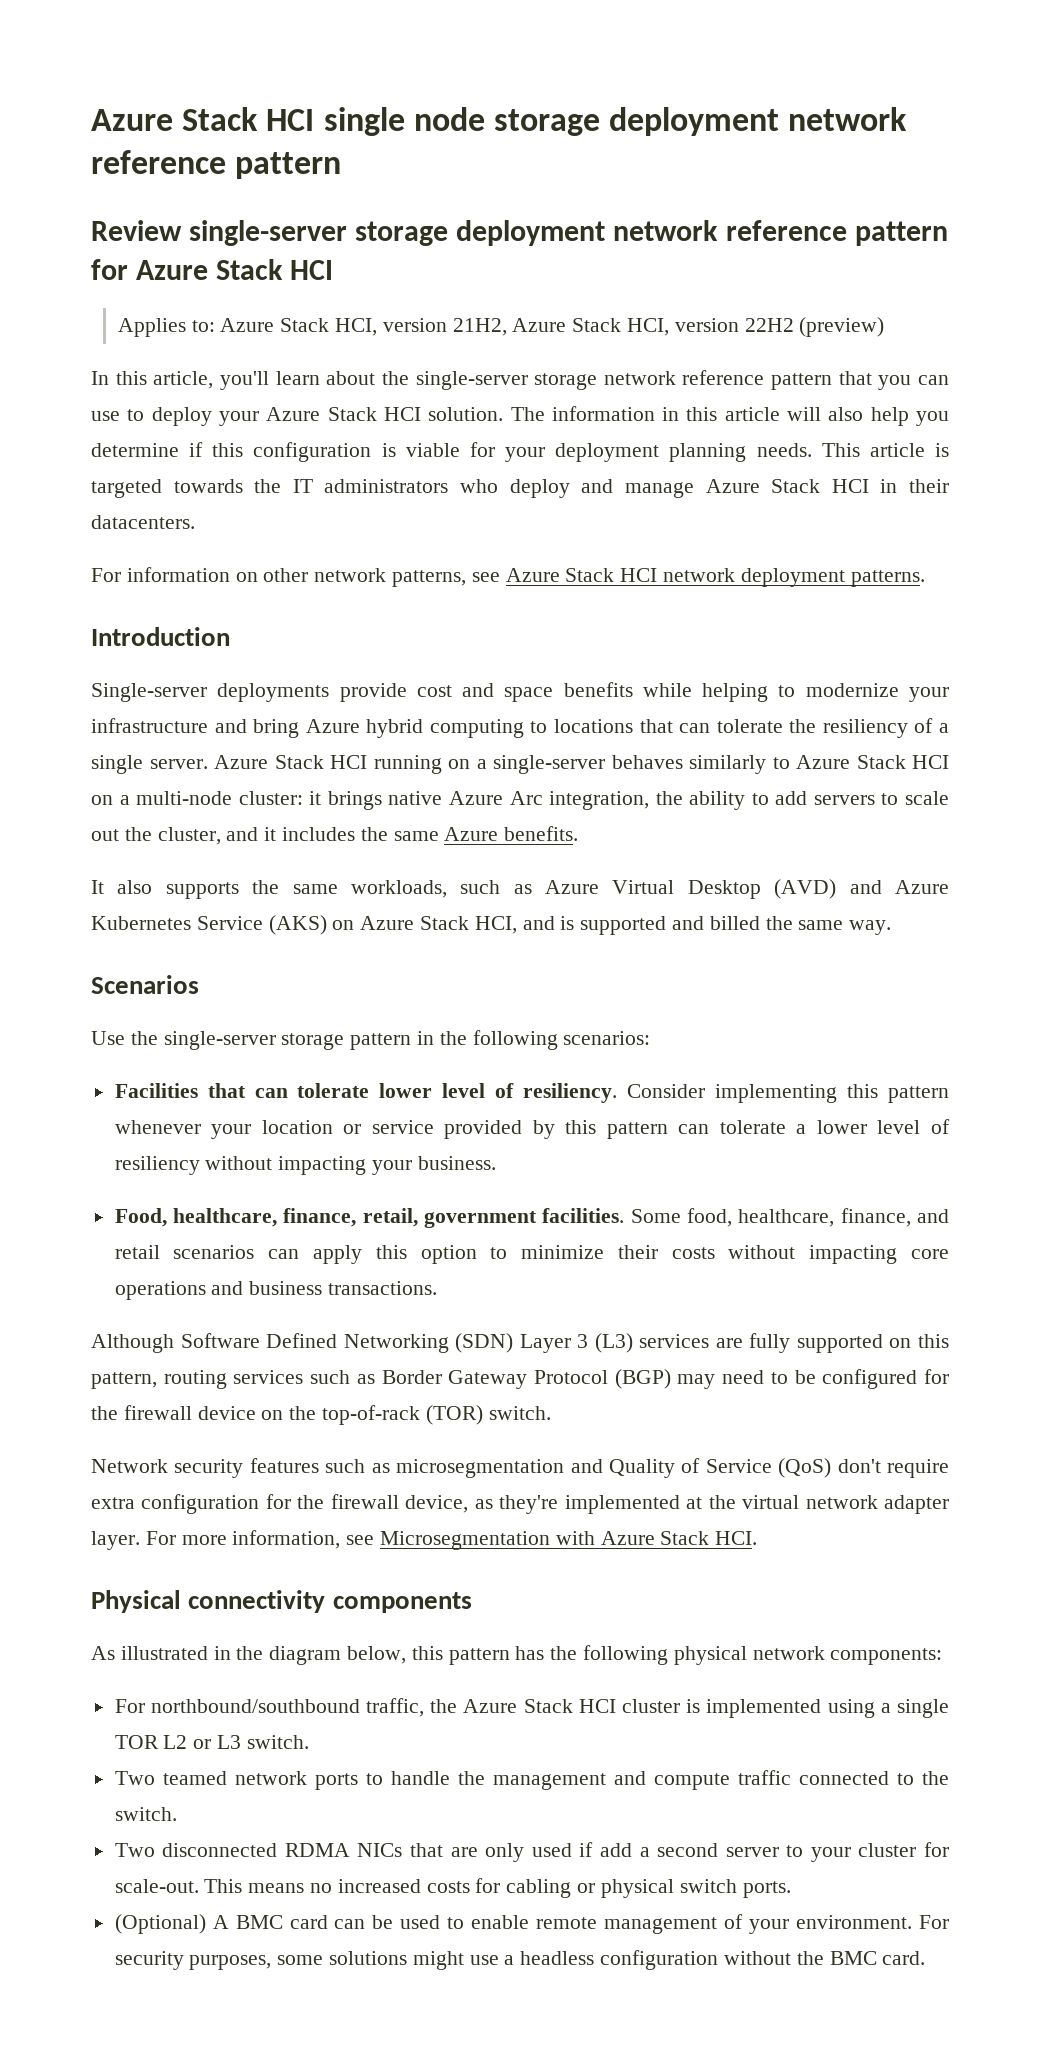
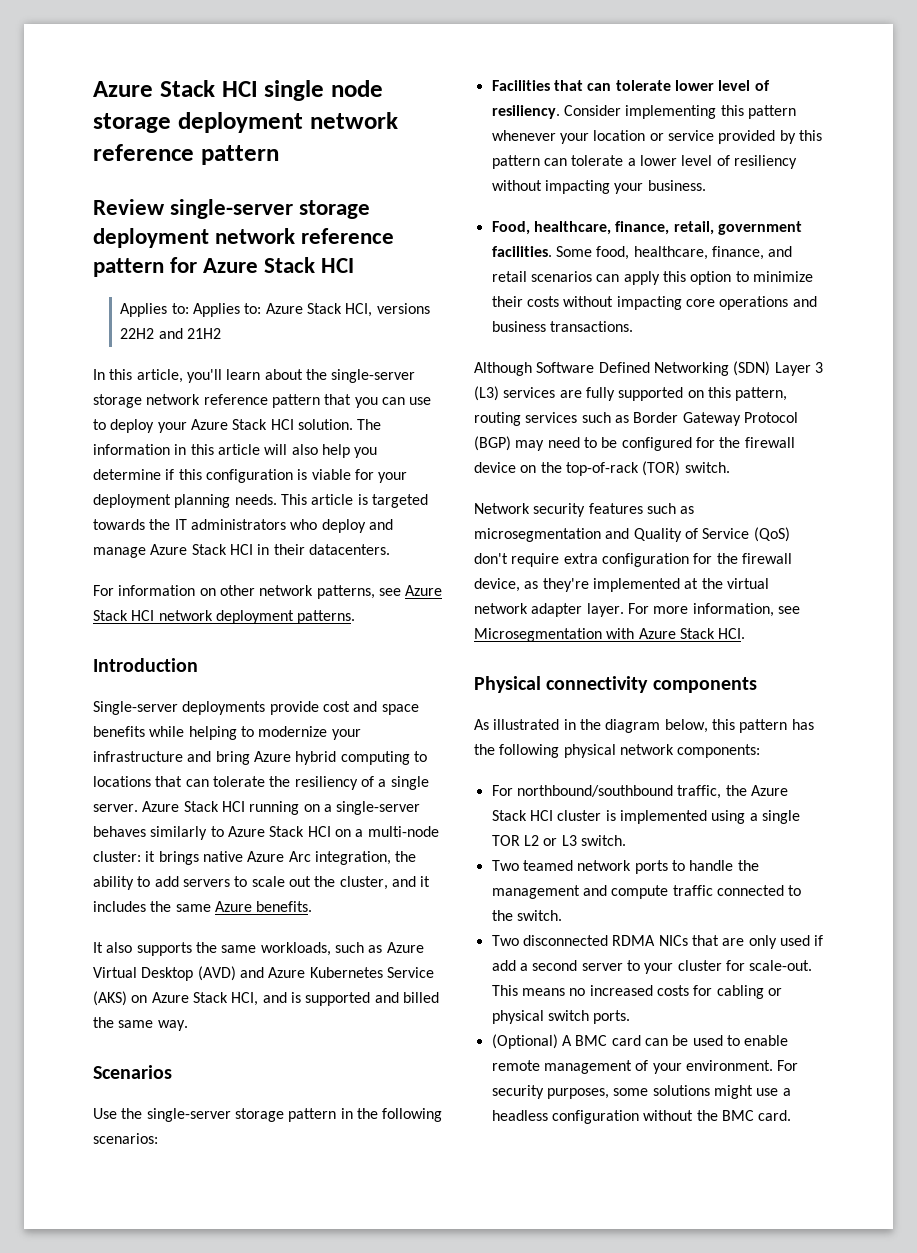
[220,317,885,337] Azure Stack HCI, version 21H2, Azure Stack HCI, version 22H2 (preview) -> [193,303,430,317] [120,328,222,339] Applies to: Azure Stack HCI, versions 22H2 and 21H2

